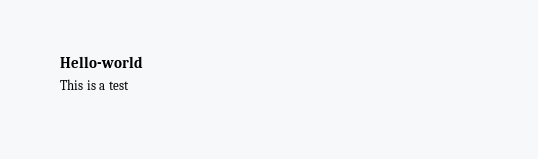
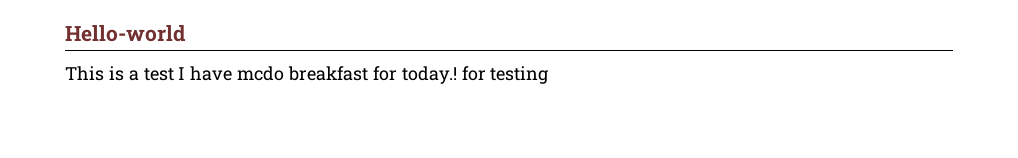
(129, 85) none -> [178,66,549,84] I have mcdo breakfast for today.! for testing

